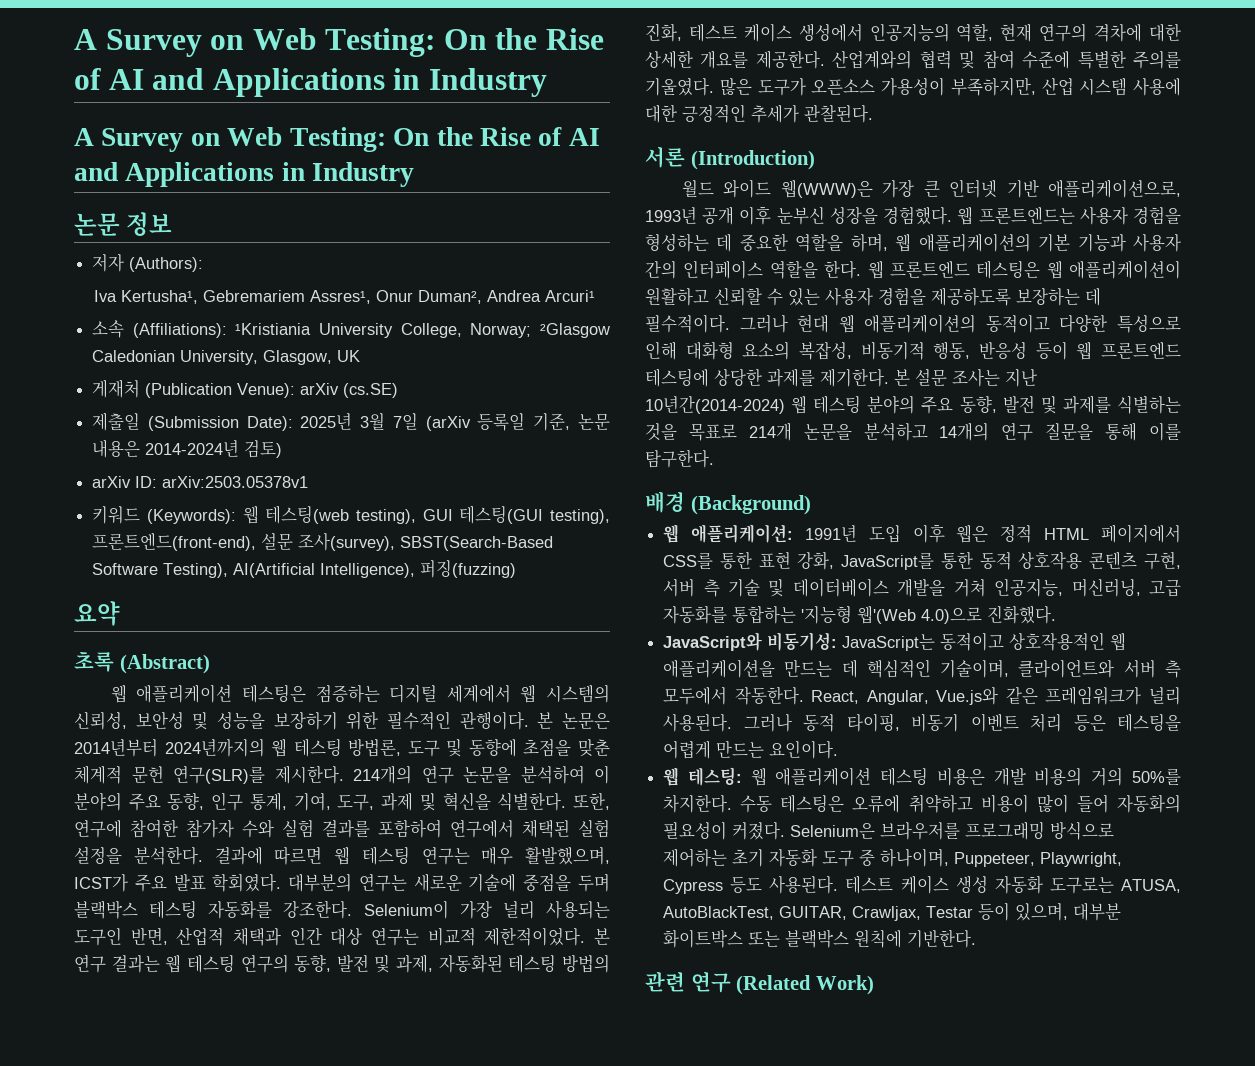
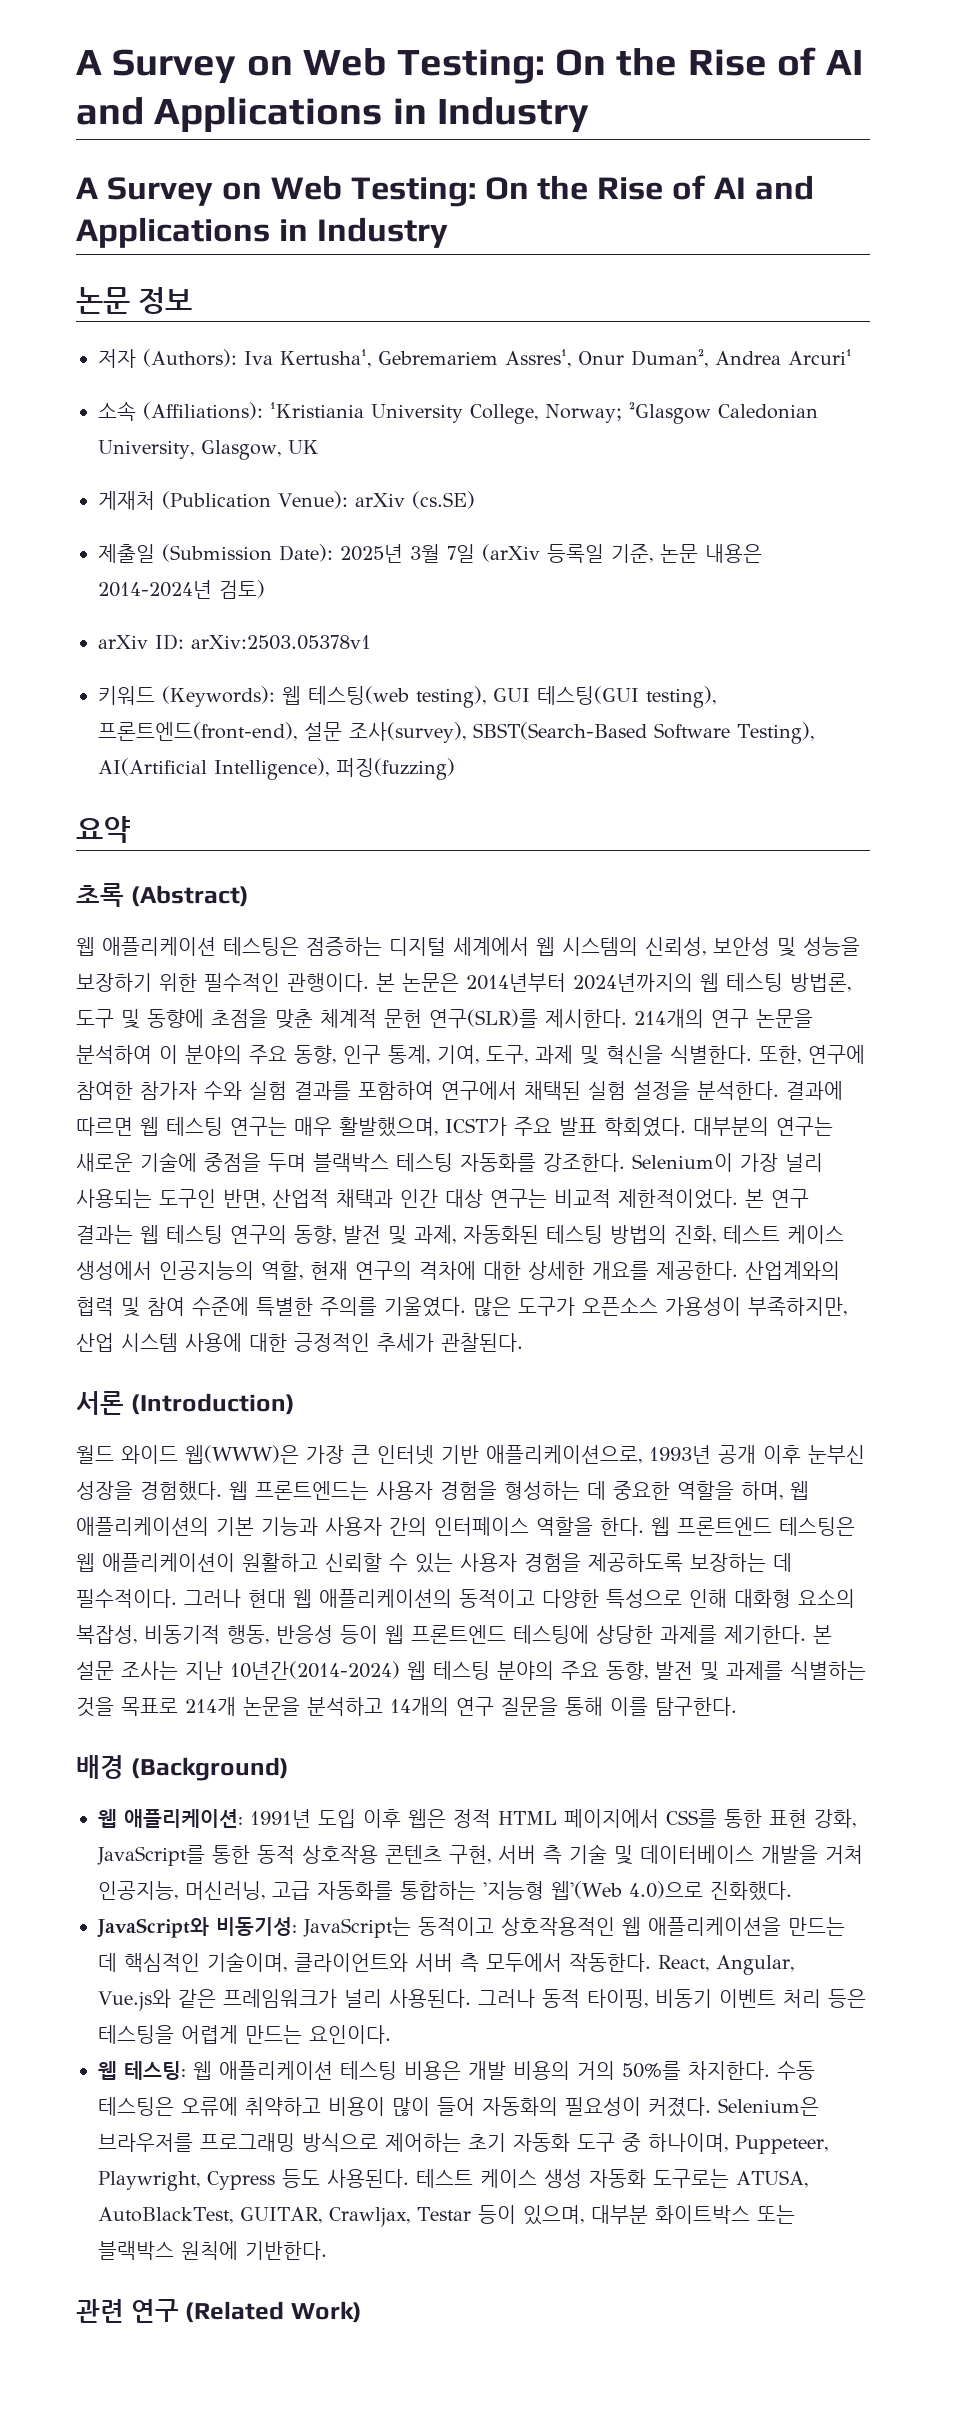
(204, 264) // -> (237, 358) none

